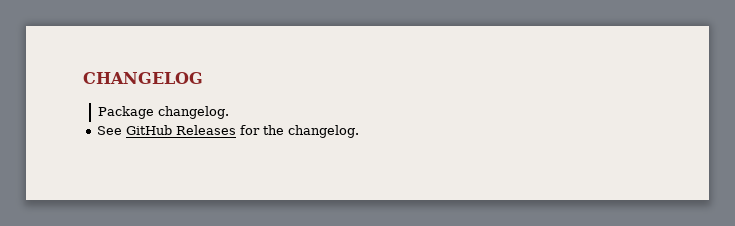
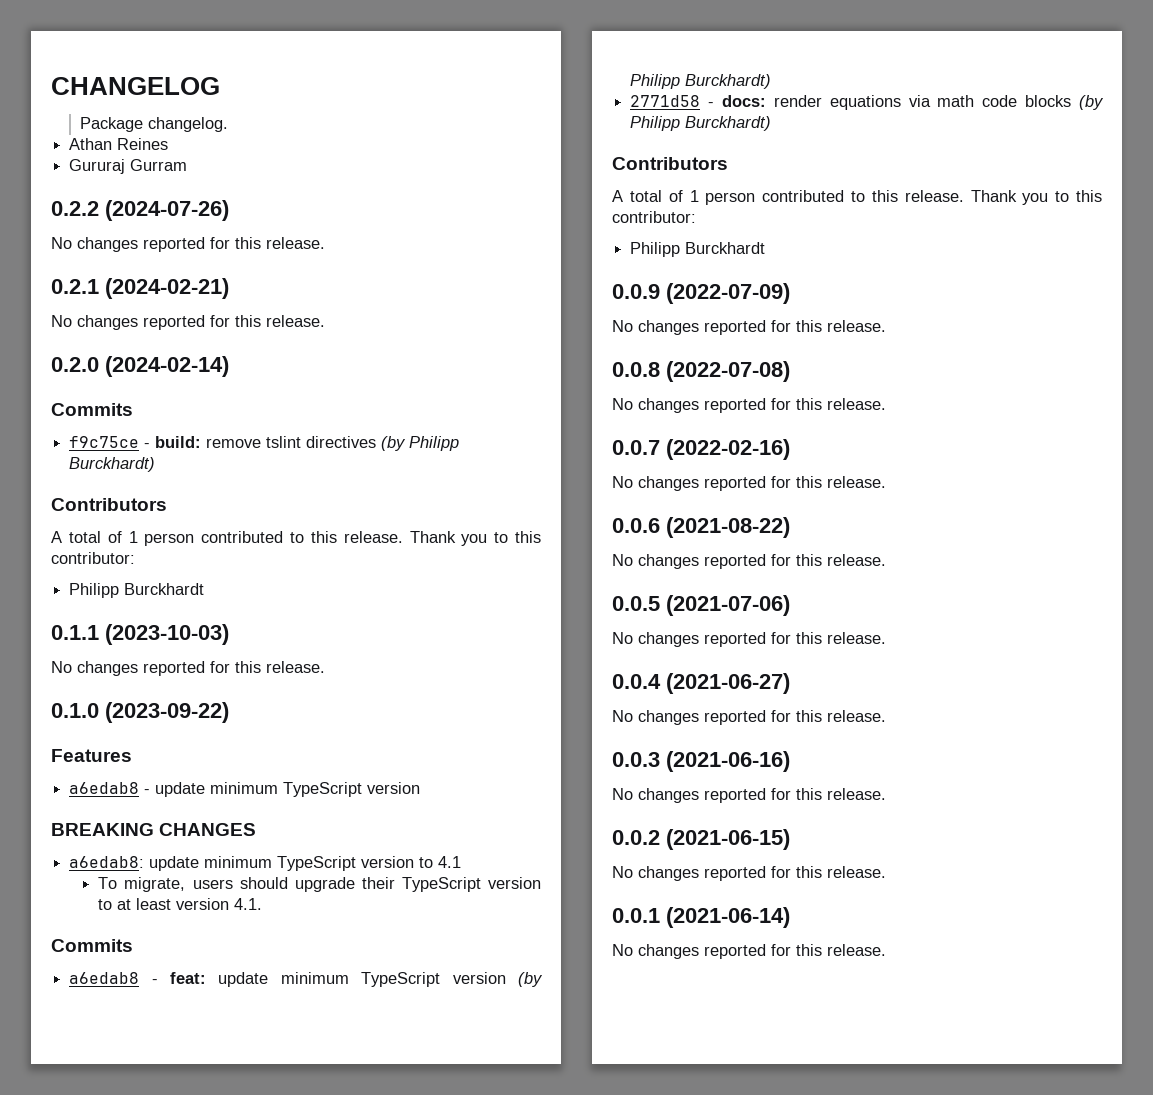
[96,125,359,138] See GitHub Releases for the changelog. -> [69,138,169,150] [69,159,188,174] [51,200,229,221] [51,237,325,252] [51,278,229,299] [51,315,325,330] [51,356,229,377] [51,403,133,416] [69,436,460,451] [69,457,156,472] [51,498,167,511] [51,531,541,546] [51,552,135,564] [69,583,205,598] [51,624,229,645] [51,661,325,676] [51,702,229,723] [51,749,132,762] [69,782,421,797] [51,823,257,836] [69,856,462,871] [98,877,541,892] [98,898,263,910] [51,939,133,952] [69,972,543,987] [630,74,772,89] [630,95,1104,110] [630,116,772,131] [612,157,728,170] [612,190,1102,205] [612,211,696,223] [630,242,766,257] [612,283,790,304] [612,320,886,335] [612,361,790,382] [612,398,886,413] [612,439,790,460] [612,476,886,491] [612,517,790,538] [612,554,886,569] [612,595,790,616] [612,632,886,647] [612,673,790,694] [612,710,886,725] [612,751,790,772] [612,788,886,803] [612,829,790,850] [612,866,886,881] [612,907,790,928] [612,944,886,959] Athan Reines // Gururaj Gurram // 0.2.2 (2024-07-26) // No changes reported for this release. // 0.2.1 (2024-02-21) // No changes reported for this release. // 0.2.0 (2024-02-14) // Commits // f9c75ce - build: remove tslint directives (by Philipp Burckhardt) // Contributors // A total of 1 person contributed to this release. Thank you to this contributor: // Philipp Burckhardt // 0.1.1 (2023-10-03) // No changes reported for this release. // 0.1.0 (2023-09-22) // Features // a6edab8 - update minimum TypeScript version // BREAKING CHANGES // a6edab8: update minimum TypeScript version to 4.1 // To migrate, users should upgrade their TypeScript version to at least version 4.1. // Commits // a6edab8 - feat: update minimum TypeScript version (by Philipp Burckhardt) // 2771d58 - docs: render equations via math code blocks (by Philipp Burckhardt) // Contributors // A total of 1 person contributed to this release. Thank you to this contributor: // Philipp Burckhardt // 0.0.9 (2022-07-09) // No changes reported for this release. // 0.0.8 (2022-07-08) // No changes reported for this release. // 0.0.7 (2022-02-16) // No changes reported for this release. // 0.0.6 (2021-08-22) // No changes reported for this release. // 0.0.5 (2021-07-06) // No changes reported for this release. // 0.0.4 (2021-06-27) // No changes reported for this release. // 0.0.3 (2021-06-16) // No changes reported for this release. // 0.0.2 (2021-06-15) // No changes reported for this release. // 0.0.1 (2021-06-14) // No changes reported for this release.

